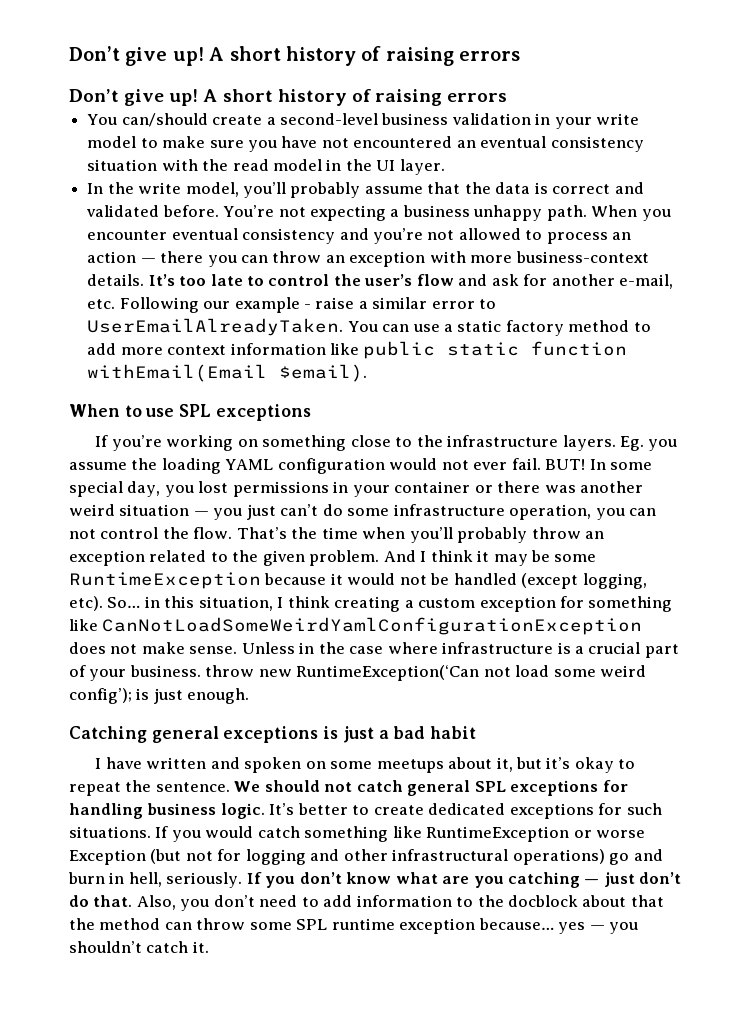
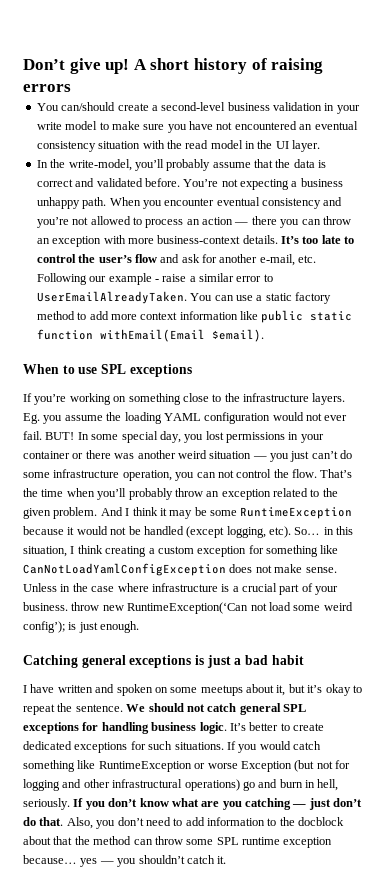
[69,46,521,66] [69,89,508,106] Don’t give up! A short history of raising errors // Don’t give up! A short history of raising errors -> [23,58,324,74] [23,84,71,92] Don’t give up! A short history of raising errors
[138,182,239,197] write model, -> [68,159,132,171] write-model,
[102,617,643,635] CanNotLoadSomeWeirdYamlConfigurationException -> [23,563,226,576] CanNotLoadYamlConfigException

